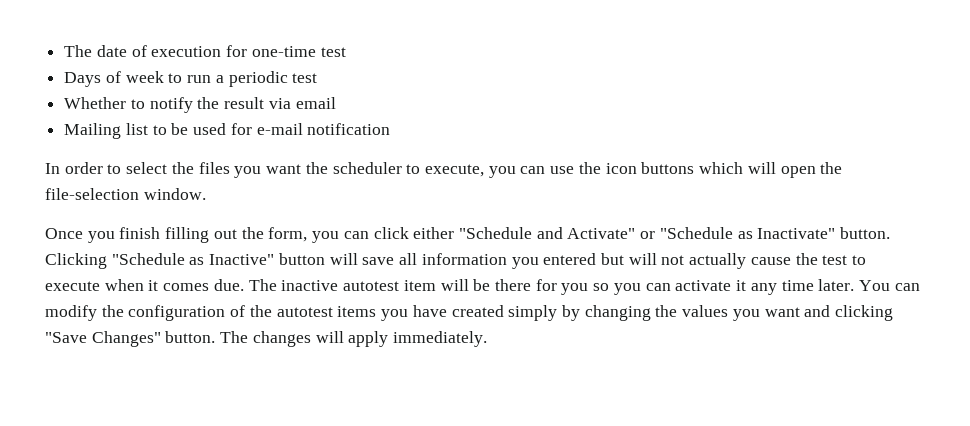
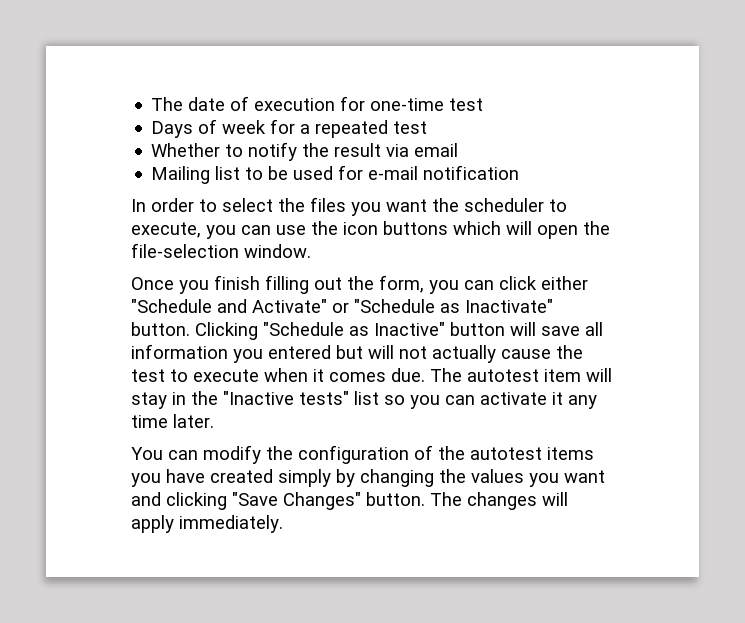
[168,71,288,87] to run a periodic -> [270,119,389,138] for a repeated
[281,280,339,291] inactive -> (462, 375) none
[473,279,589,295] be there for you -> [131,391,379,409] stay in the "Inactive tests" list
(855, 285) none -> (214, 421) //

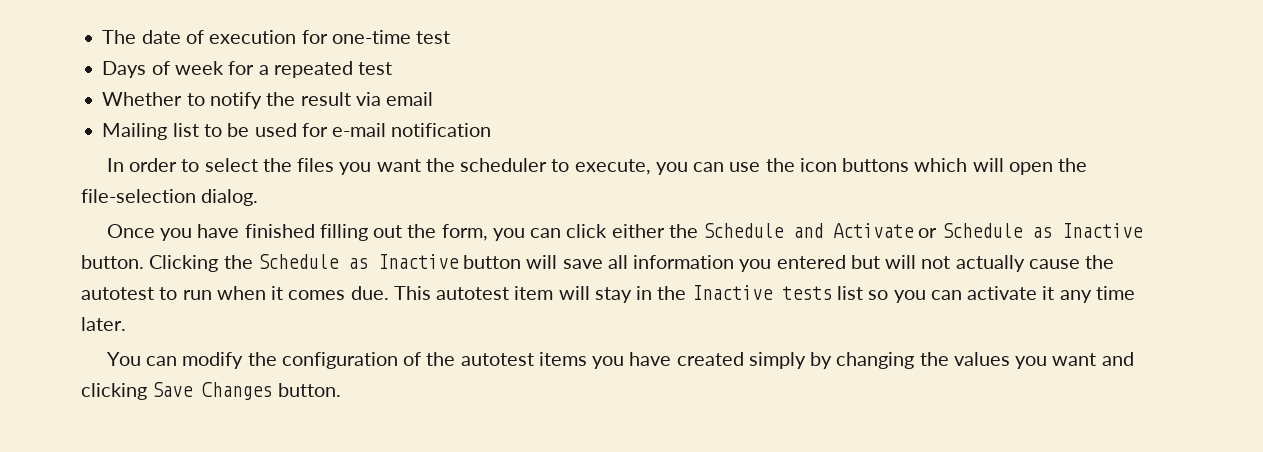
[244,244,311,258] window. -> [201,189,259,206] dialog.
[214,275,260,290] finish -> [197,224,315,238] have finished
[131,299,553,313] [131,322,445,340] "Schedule and Activate" or "Schedule as Inactivate" button. Clicking "Schedule as Inactive" -> [668,223,1143,238] [81,254,459,272] the Schedule and Activate or Schedule as Inactive button. Clicking the Schedule as Inactive
[131,369,259,382] test to execute -> [81,287,212,300] autotest to run
[430,368,462,382] The -> [393,286,431,300] This
[223,391,349,405] "Inactive tests" -> [691,285,832,300] Inactive tests
[232,492,568,510] [131,515,283,533] "Save Changes" button. The changes will apply immediately. -> [152,382,341,400] Save Changes button.

